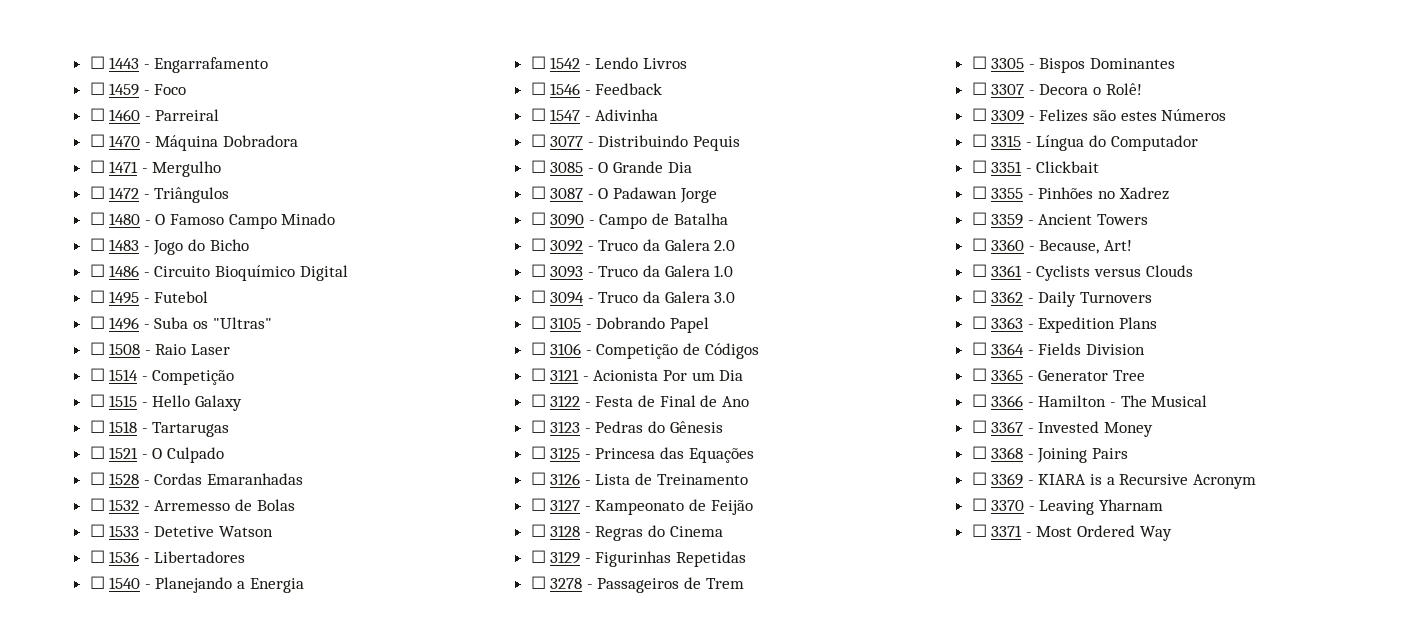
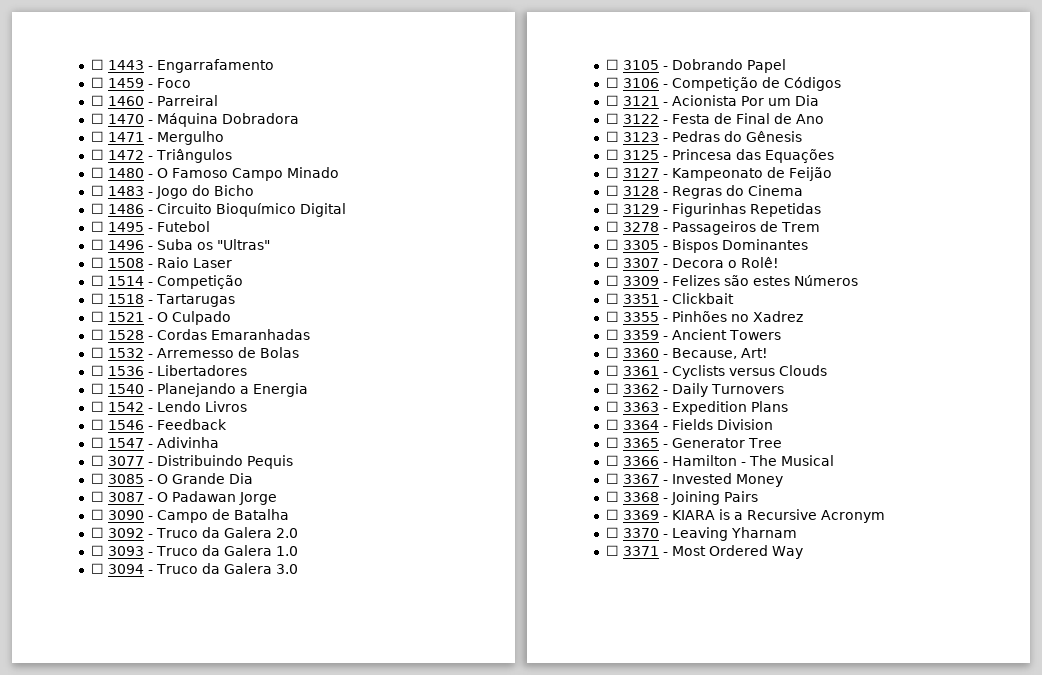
[89,394,243,411] // ☐ 1515 - Hello Galaxy -> (243, 282) none
[89,524,274,537] // ☐ 1533 - Detetive Watson -> (299, 352) none
[530,472,748,485] // ☐ 3126 - Lista de Treinamento -> (834, 156) none
[971,134,1198,151] // ☐ 3315 - Língua do Computador -> (858, 280) none

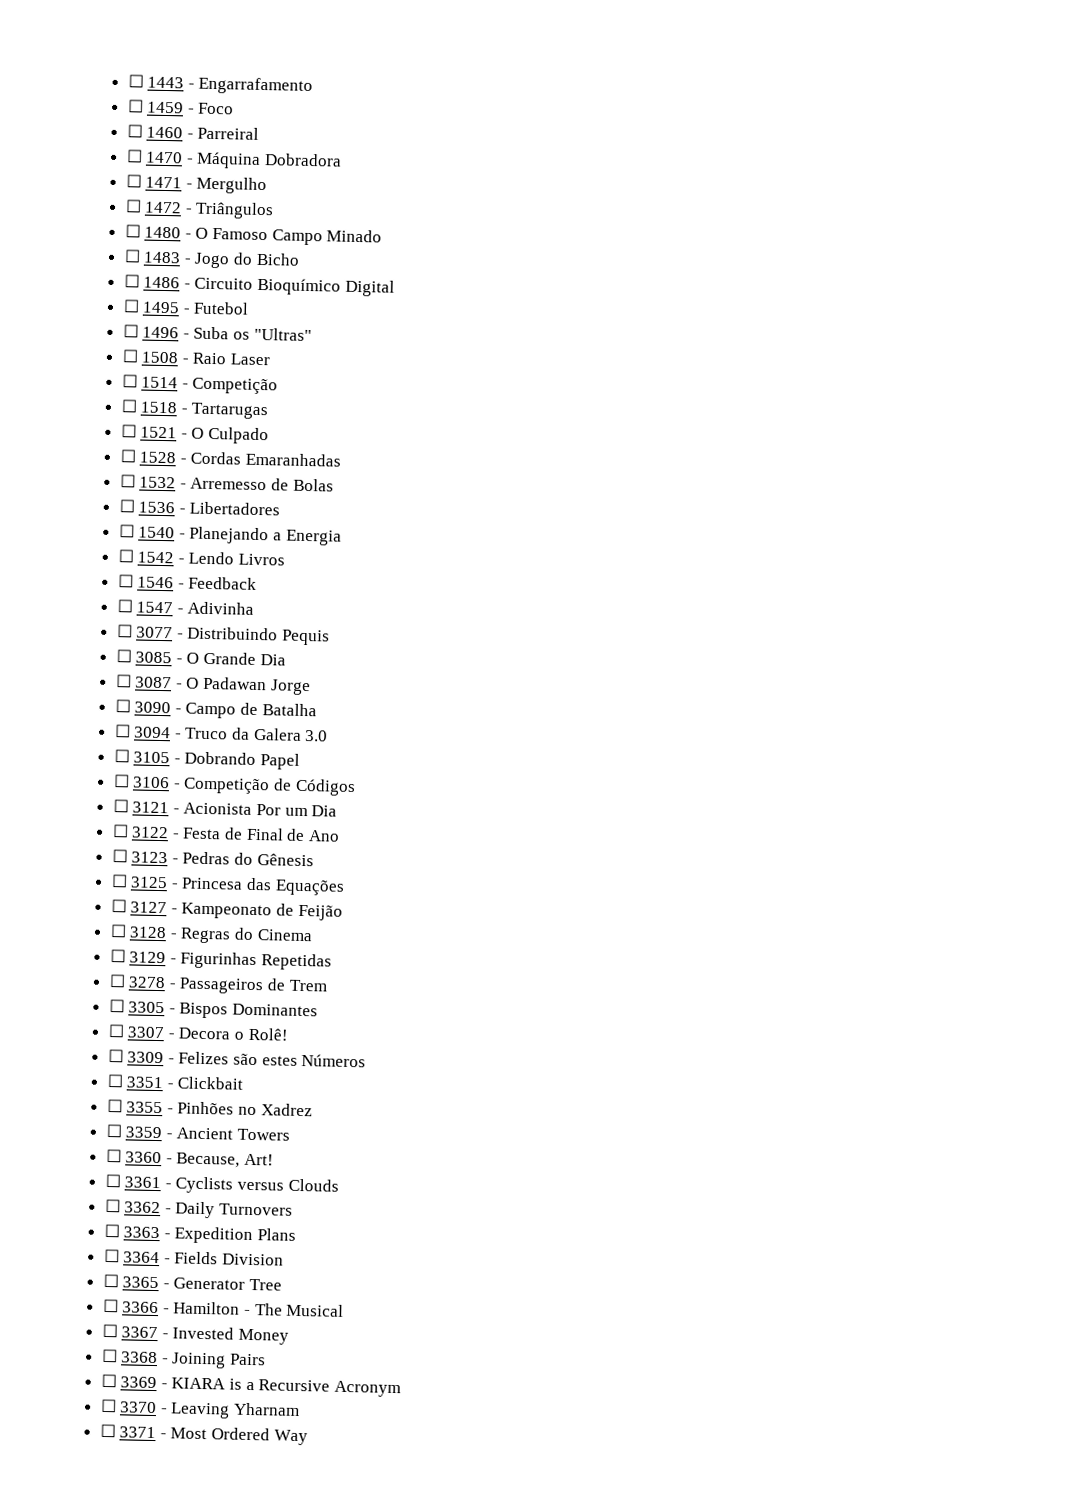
[90,527,298,538] [90,545,298,556] // ☐ 3092 - Truco da Galera 2.0 // ☐ 3093 - Truco da Galera 1.0 -> (317, 710) none

